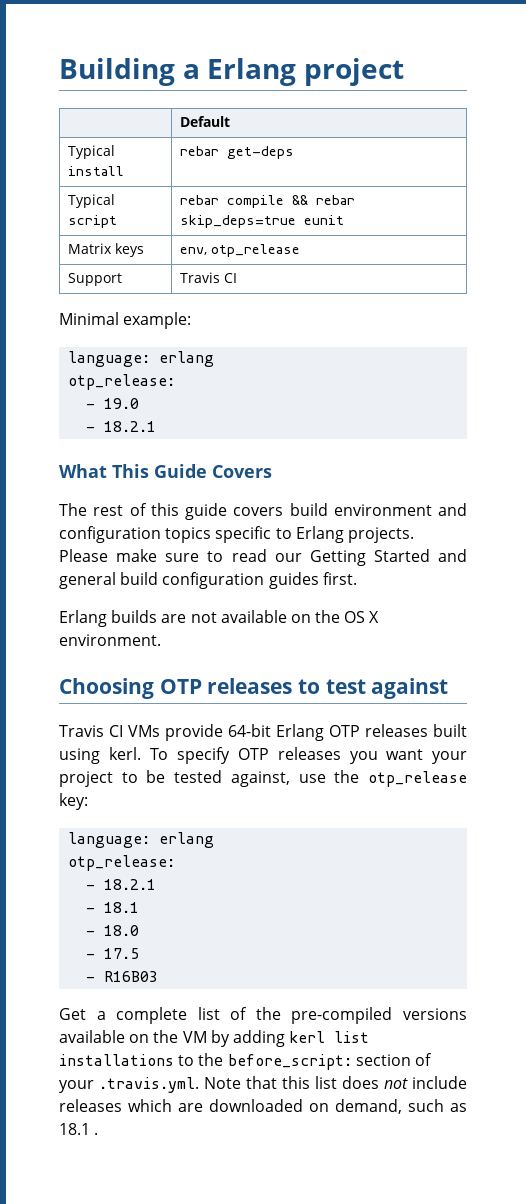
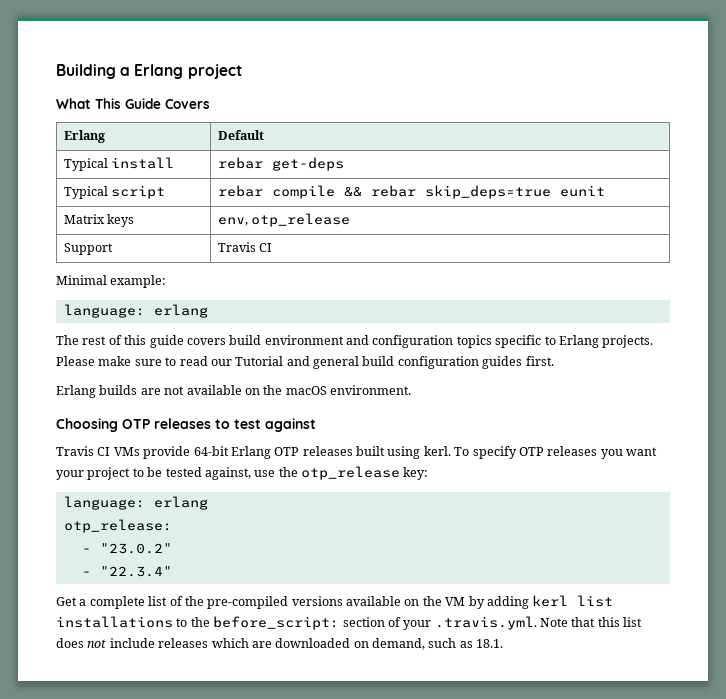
(404, 72) // -> [56,98,210,109] [63,130,105,143] // What This Guide Covers // Erlang
[68,374,176,390] [86,398,140,409] [86,421,157,432] [59,464,272,478] // otp_release: // - 19.0 // - 18.2.1 // What This Guide Covers -> (208, 311) none
[309,549,430,566] Getting Started -> [235,356,284,366] Tutorial
[344,611,380,623] OS X -> [285,386,327,395] macOS
[104,879,157,890] [86,902,140,913] [86,925,140,936] [86,948,140,959] [86,971,159,982] 18.2.1 // - 18.1 // - 18.0 // - 17.5 // - R16B03 -> [99,543,172,554] [81,566,172,577] "23.0.2" // - "22.3.4"
[59,1123,99,1135] 18.1 . -> [476,639,504,648] 18.1.

